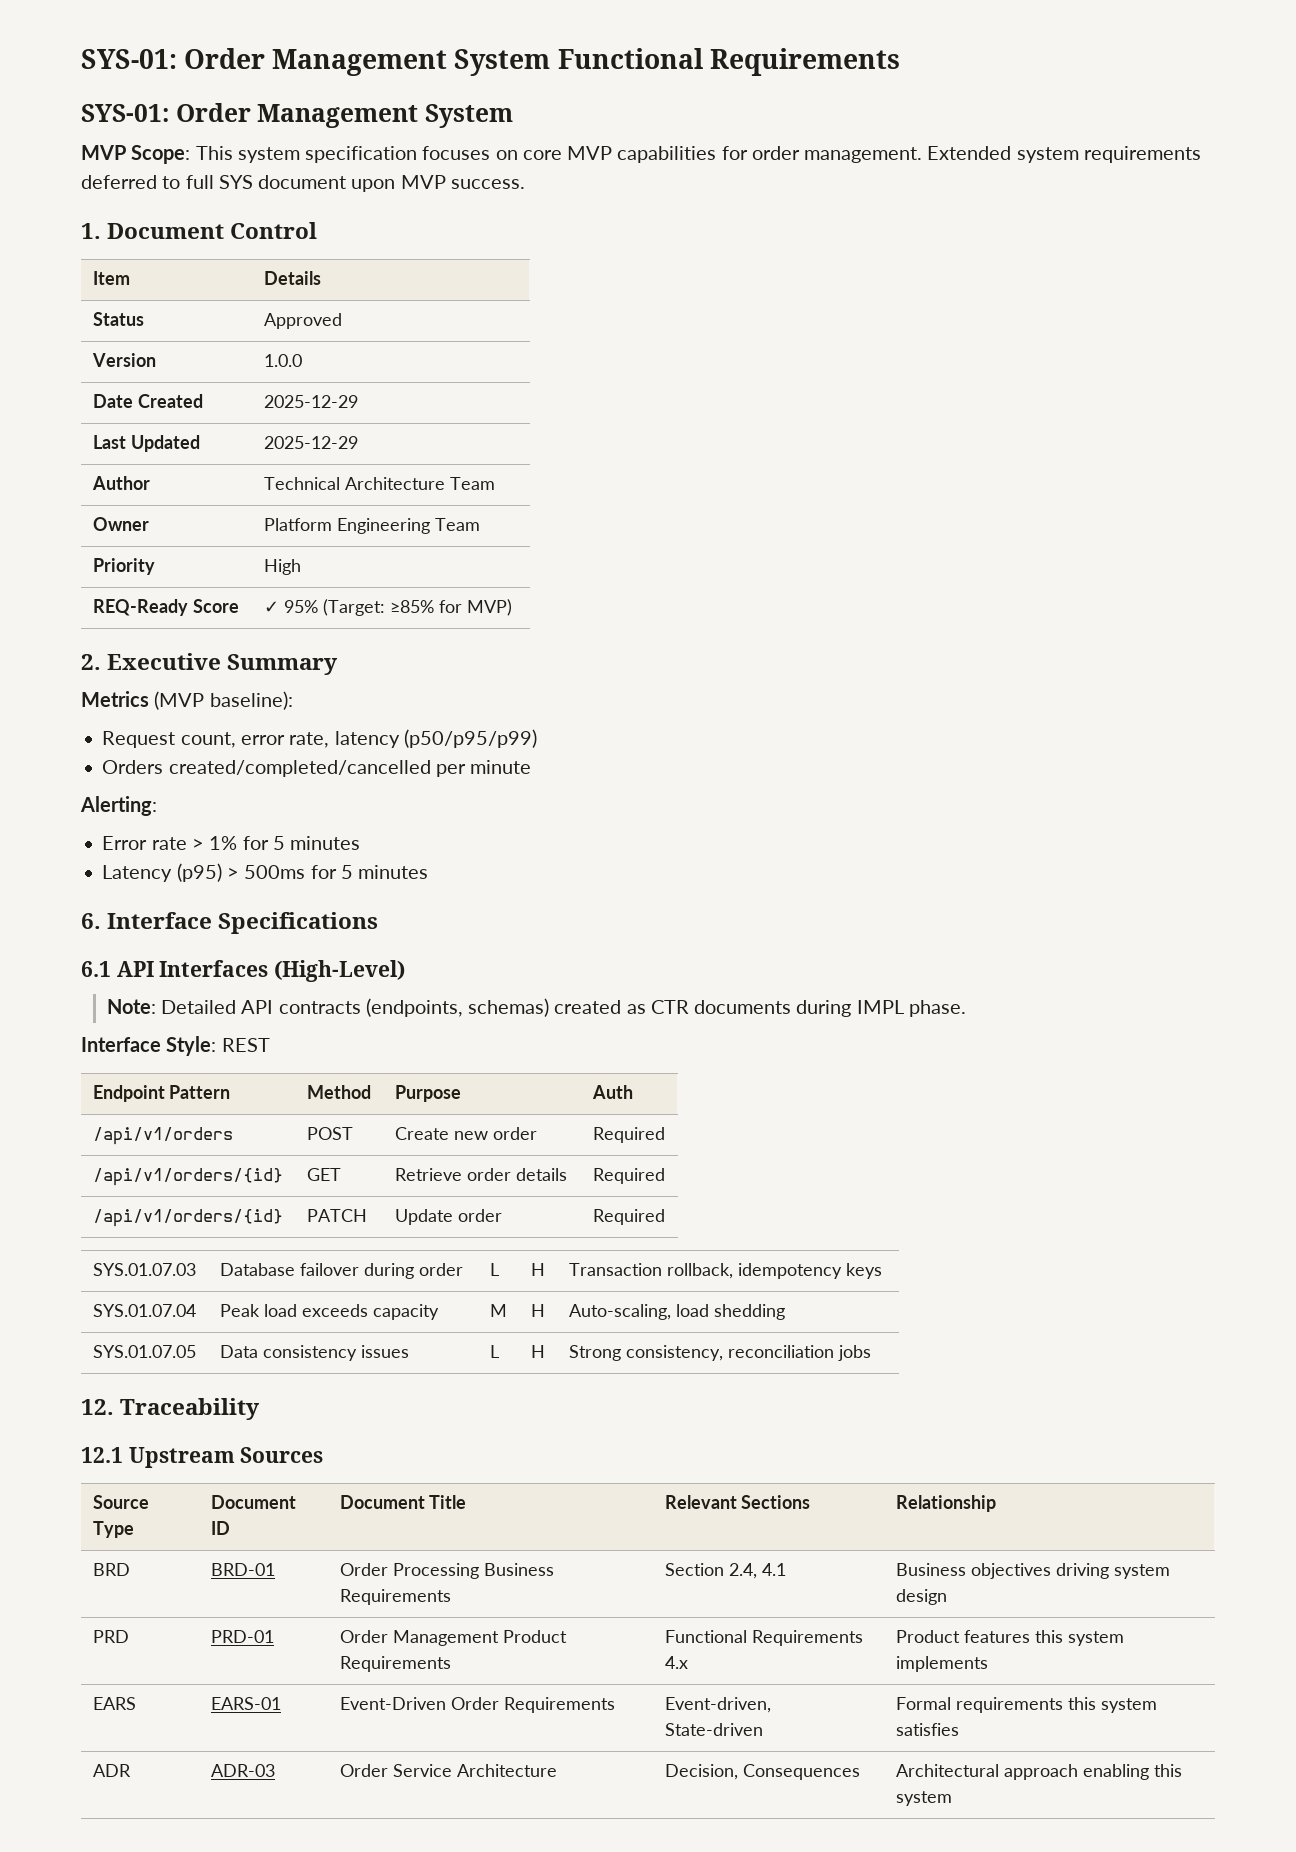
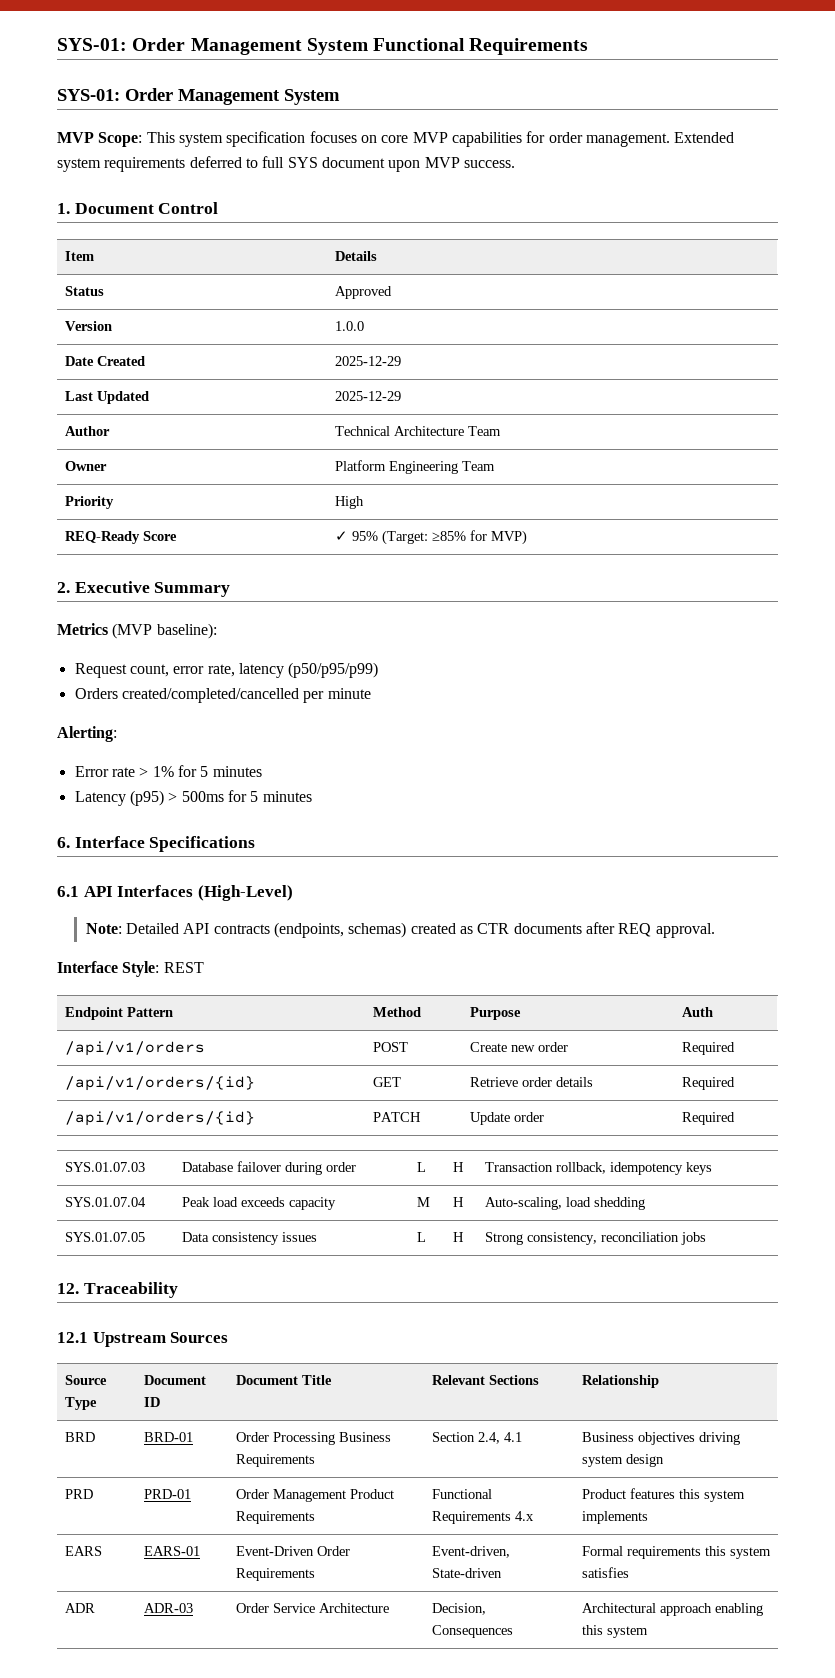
[796,1000,966,1017] during IMPL phase. -> [585,922,715,938] after REQ approval.

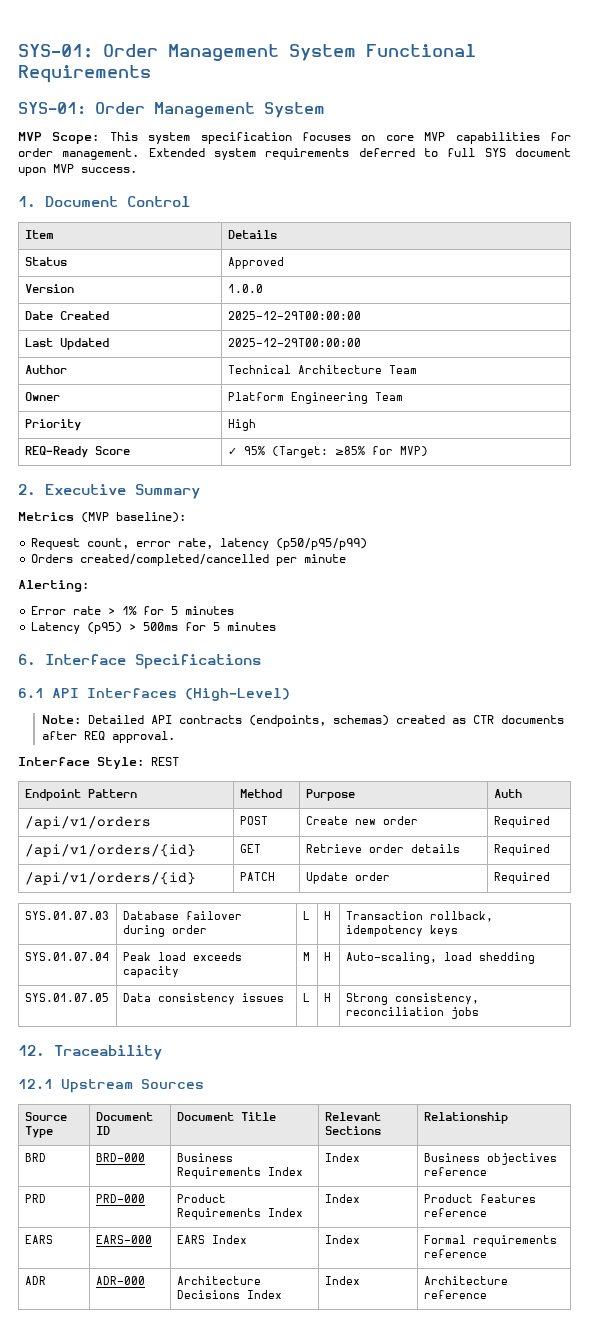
[334,356,401,366] 2025-12-29 -> [227,311,361,320] 2025-12-29T00:00:00
[334,391,401,401] 2025-12-29 -> [227,338,361,347] 2025-12-29T00:00:00
[143,1432,193,1442] [235,1432,335,1445] BRD-01 | Order Processing -> [95,1153,145,1162] BRD-000 |
[431,1432,522,1444] | Section 2.4, 4.1 -> [267,1167,303,1176] [324,1153,360,1162] Index | Index
[698,1432,740,1445] [581,1454,664,1467] [64,1489,93,1499] [143,1489,191,1499] [235,1489,346,1502] driving system design // PRD | PRD-01 | Order Management -> [423,1167,487,1176] [24,1194,46,1203] [95,1194,145,1203] reference // PRD | PRD-000 |
[431,1489,492,1499] [431,1511,534,1524] | Functional Requirements 4.x -> [267,1208,303,1217] [324,1194,360,1203] Index | Index
[678,1489,745,1502] [581,1511,648,1524] [64,1546,102,1556] [143,1546,200,1556] [235,1546,350,1556] [235,1568,315,1581] [431,1546,510,1558] [431,1568,502,1578] [581,1546,771,1559] [581,1567,629,1578] [64,1603,95,1613] [143,1603,193,1613] [235,1603,389,1613] [431,1603,486,1615] [431,1625,513,1638] [581,1603,763,1616] [581,1625,648,1638] this system implements // EARS | EARS-01 | Event-Driven Order Requirements | Event-driven, State-driven | Formal requirements this system satisfies // ADR | ADR-03 | Order Service Architecture | Decision, Consequences | Architectural approach enabling this system -> [423,1208,487,1217] [24,1235,53,1244] [95,1235,152,1244] [176,1235,247,1244] [324,1235,360,1244] [423,1235,557,1247] [423,1249,487,1258] [24,1276,46,1285] [95,1276,145,1285] [176,1276,261,1285] [176,1290,282,1299] [324,1276,360,1285] [423,1276,508,1285] [423,1290,487,1299] reference // EARS | EARS-000 | EARS Index | Index | Formal requirements reference // ADR | ADR-000 | Architecture Decisions Index | Index | Architecture reference

